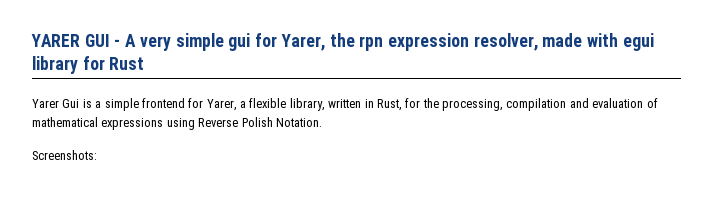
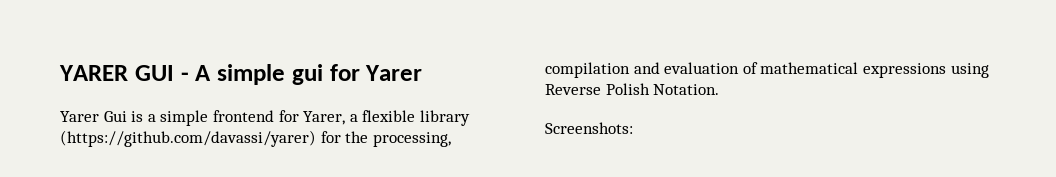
[139,36,171,51] very -> (212, 73) none
[280,33,654,51] [32,56,145,74] Yarer, the rpn expression resolver, made with egui library for Rust -> [365,65,423,81] Yarer
[289,98,402,111] library, written in Rust, -> [419,110,470,126] [60,130,316,147] library (https://github.com/davassi/yarer)

